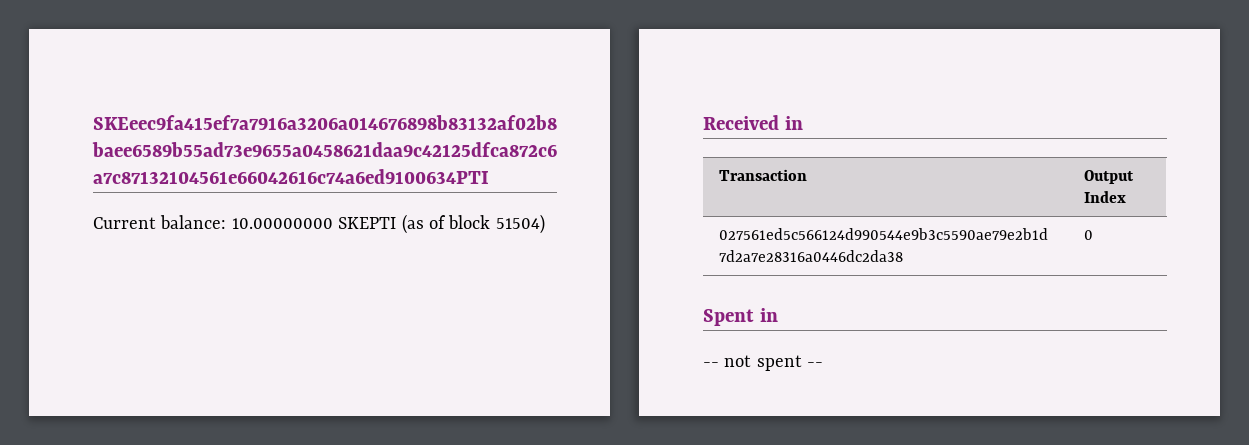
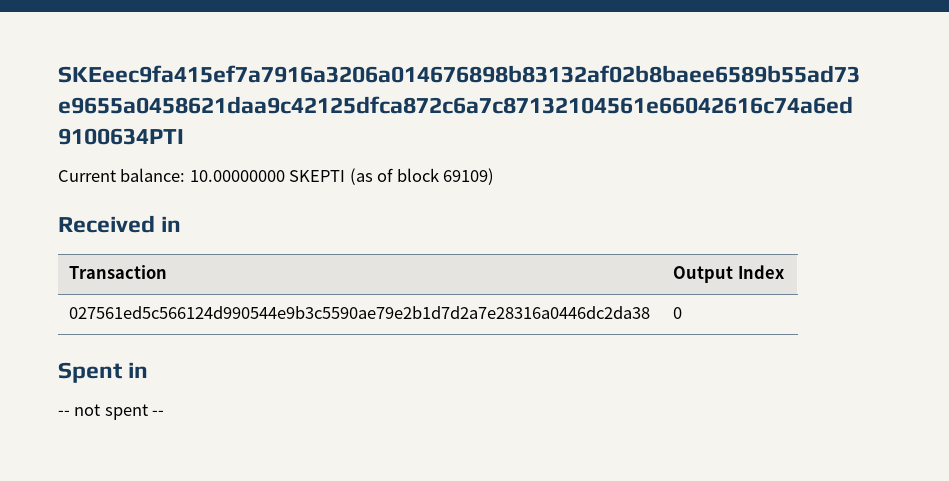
[495,214,545,234] 51504) -> [443,168,495,185] 69109)

